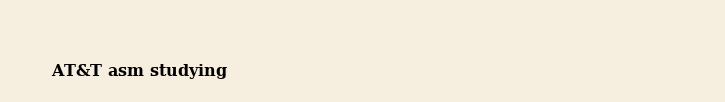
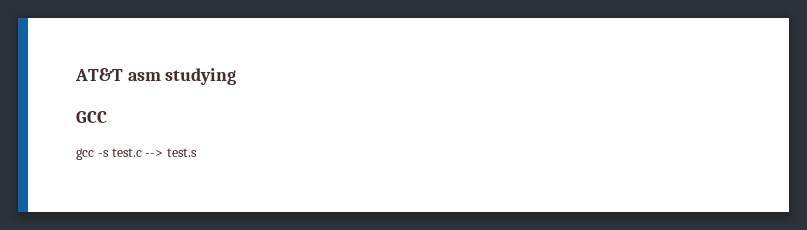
(227, 71) none -> [76,111,107,123] [76,148,198,160] // GCC // gcc -s test.c --> test.s

